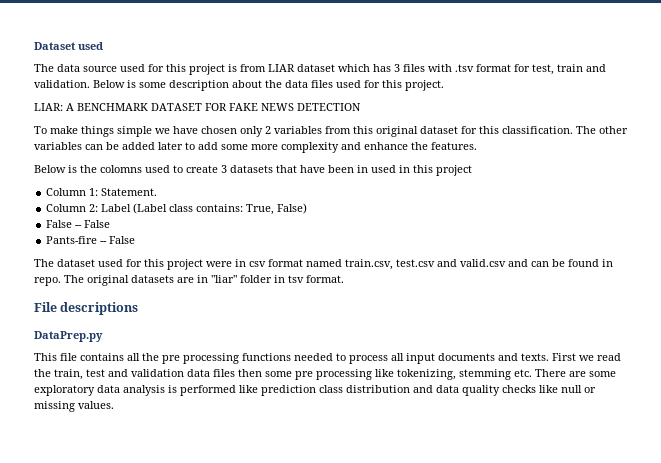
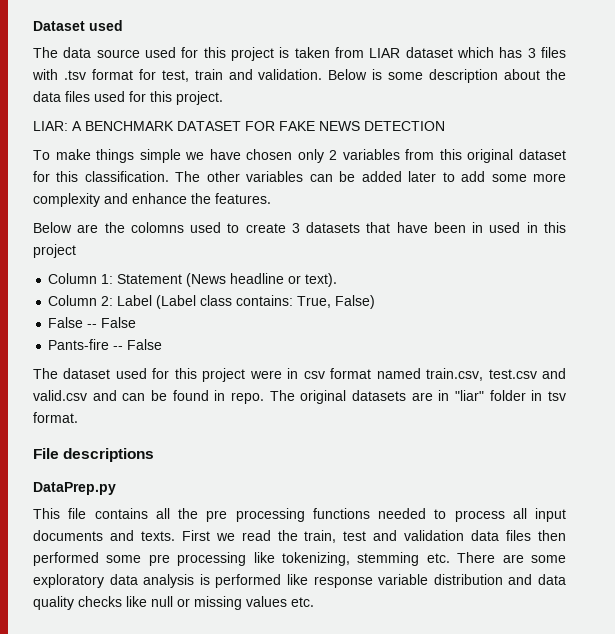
(237, 68) none -> [294,47,330,58] taken
[68,165,77,173] is -> [77,224,99,233] are
[101,188,158,196] Statement. -> [117,273,338,287] Statement (News headline or text).
(262, 373) none -> [33,552,99,566] performed
[261,385,343,396] prediction class -> [313,574,429,588] response variable
[78,401,114,409] values. -> [246,596,314,607] values etc.

